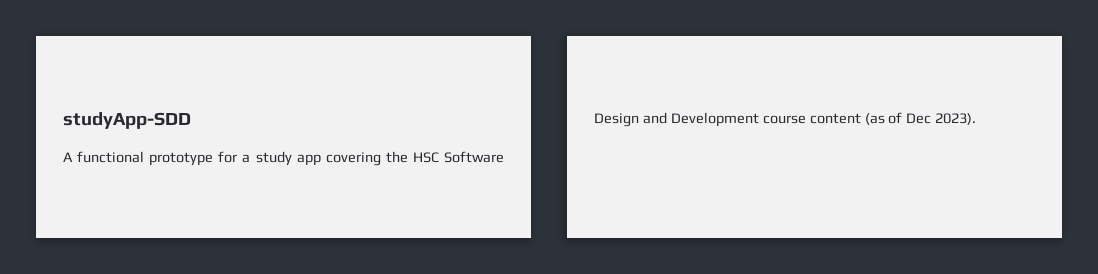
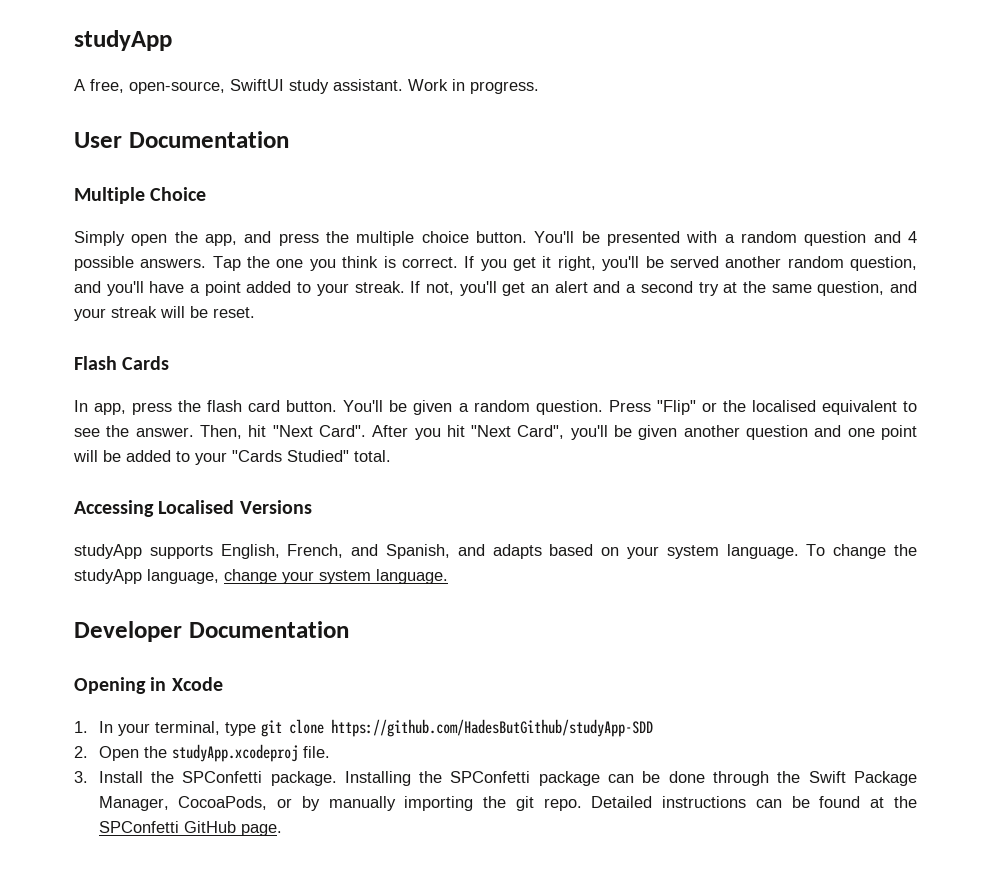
[63,112,191,129] studyApp-SDD -> [74,30,172,51] studyApp
[77,151,505,166] [594,112,977,127] functional prototype for a study app covering the HSC Software Design and Development course content (as of Dec 2023). -> [90,79,539,94] [74,131,289,148] [74,187,207,204] [74,231,918,246] [74,256,917,271] [74,281,917,296] [74,306,255,321] [74,356,170,370] [74,400,918,415] [74,425,917,440] [73,450,391,465] [74,500,312,517] [74,544,917,559] [74,569,448,584] [74,621,349,642] [74,677,223,694] [74,719,653,737] [74,744,330,762] [74,771,918,786] [98,796,918,811] [98,821,282,836] free, open-source, SwiftUI study assistant. Work in progress. // User Documentation // Multiple Choice // Simply open the app, and press the multiple choice button. You'll be presented with a random question and 4 possible answers. Tap the one you think is correct. If you get it right, you'll be served another random question, and you'll have a point added to your streak. If not, you'll get an alert and a second try at the same question, and your streak will be reset. // Flash Cards // In app, press the flash card button. You'll be given a random question. Press "Flip" or the localised equivalent to see the answer. Then, hit "Next Card". After you hit "Next Card", you'll be given another question and one point will be added to your "Cards Studied" total. // Accessing Localised Versions // studyApp supports English, French, and Spanish, and adapts based on your system language. To change the studyApp language, change your system language. // Developer Documentation // Opening in Xcode // 1. In your terminal, type git clone https://github.com/HadesButGithub/studyApp-SDD // 2. Open the studyApp.xcodeproj file. // 3. Install the SPConfetti package. Installing the SPConfetti package can be done through the Swift Package Manager, CocoaPods, or by manually importing the git repo. Detailed instructions can be found at the SPConfetti GitHub page.

